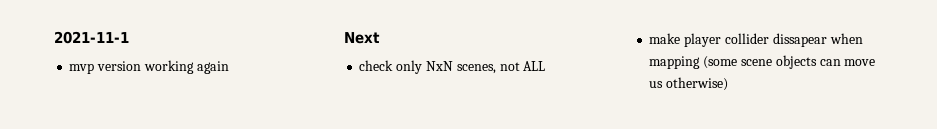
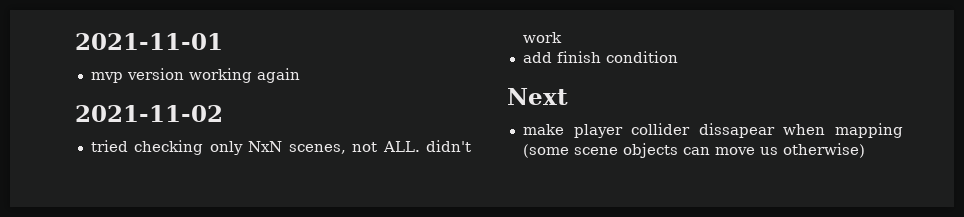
[54,31,129,44] 2021-11-1 -> [75,33,223,50] 2021-11-01
[344,32,380,44] [359,60,394,71] Next // check -> [75,105,223,122] [90,140,204,155] 2021-11-02 // tried checking
[523,61,546,71] ALL -> [382,140,472,152] [522,32,562,43] [522,51,678,63] [507,88,568,105] ALL. didn't work // add finish condition // Next

